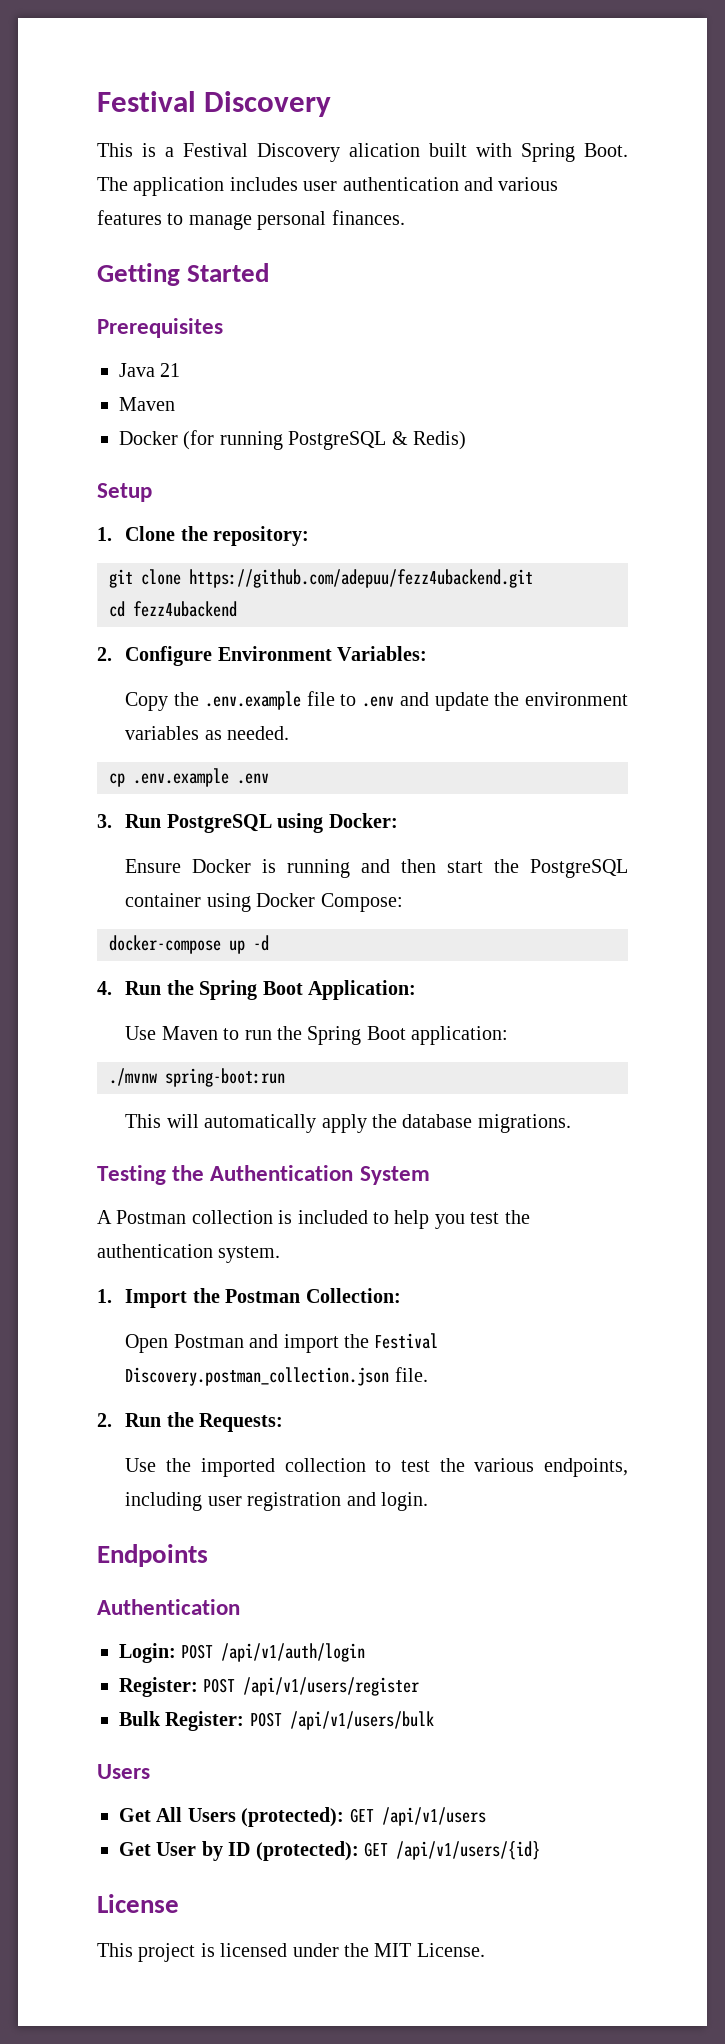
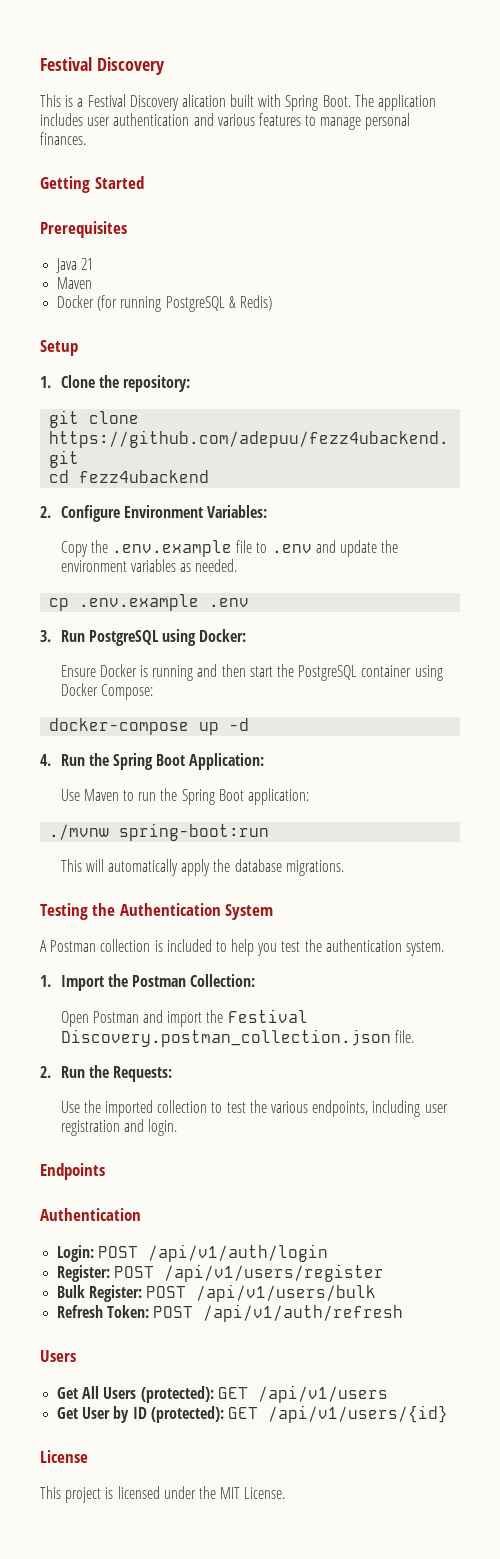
(434, 1720) none -> [57,1304,404,1322] // Refresh Token: POST /api/v1/auth/refresh

